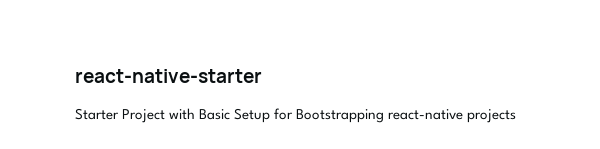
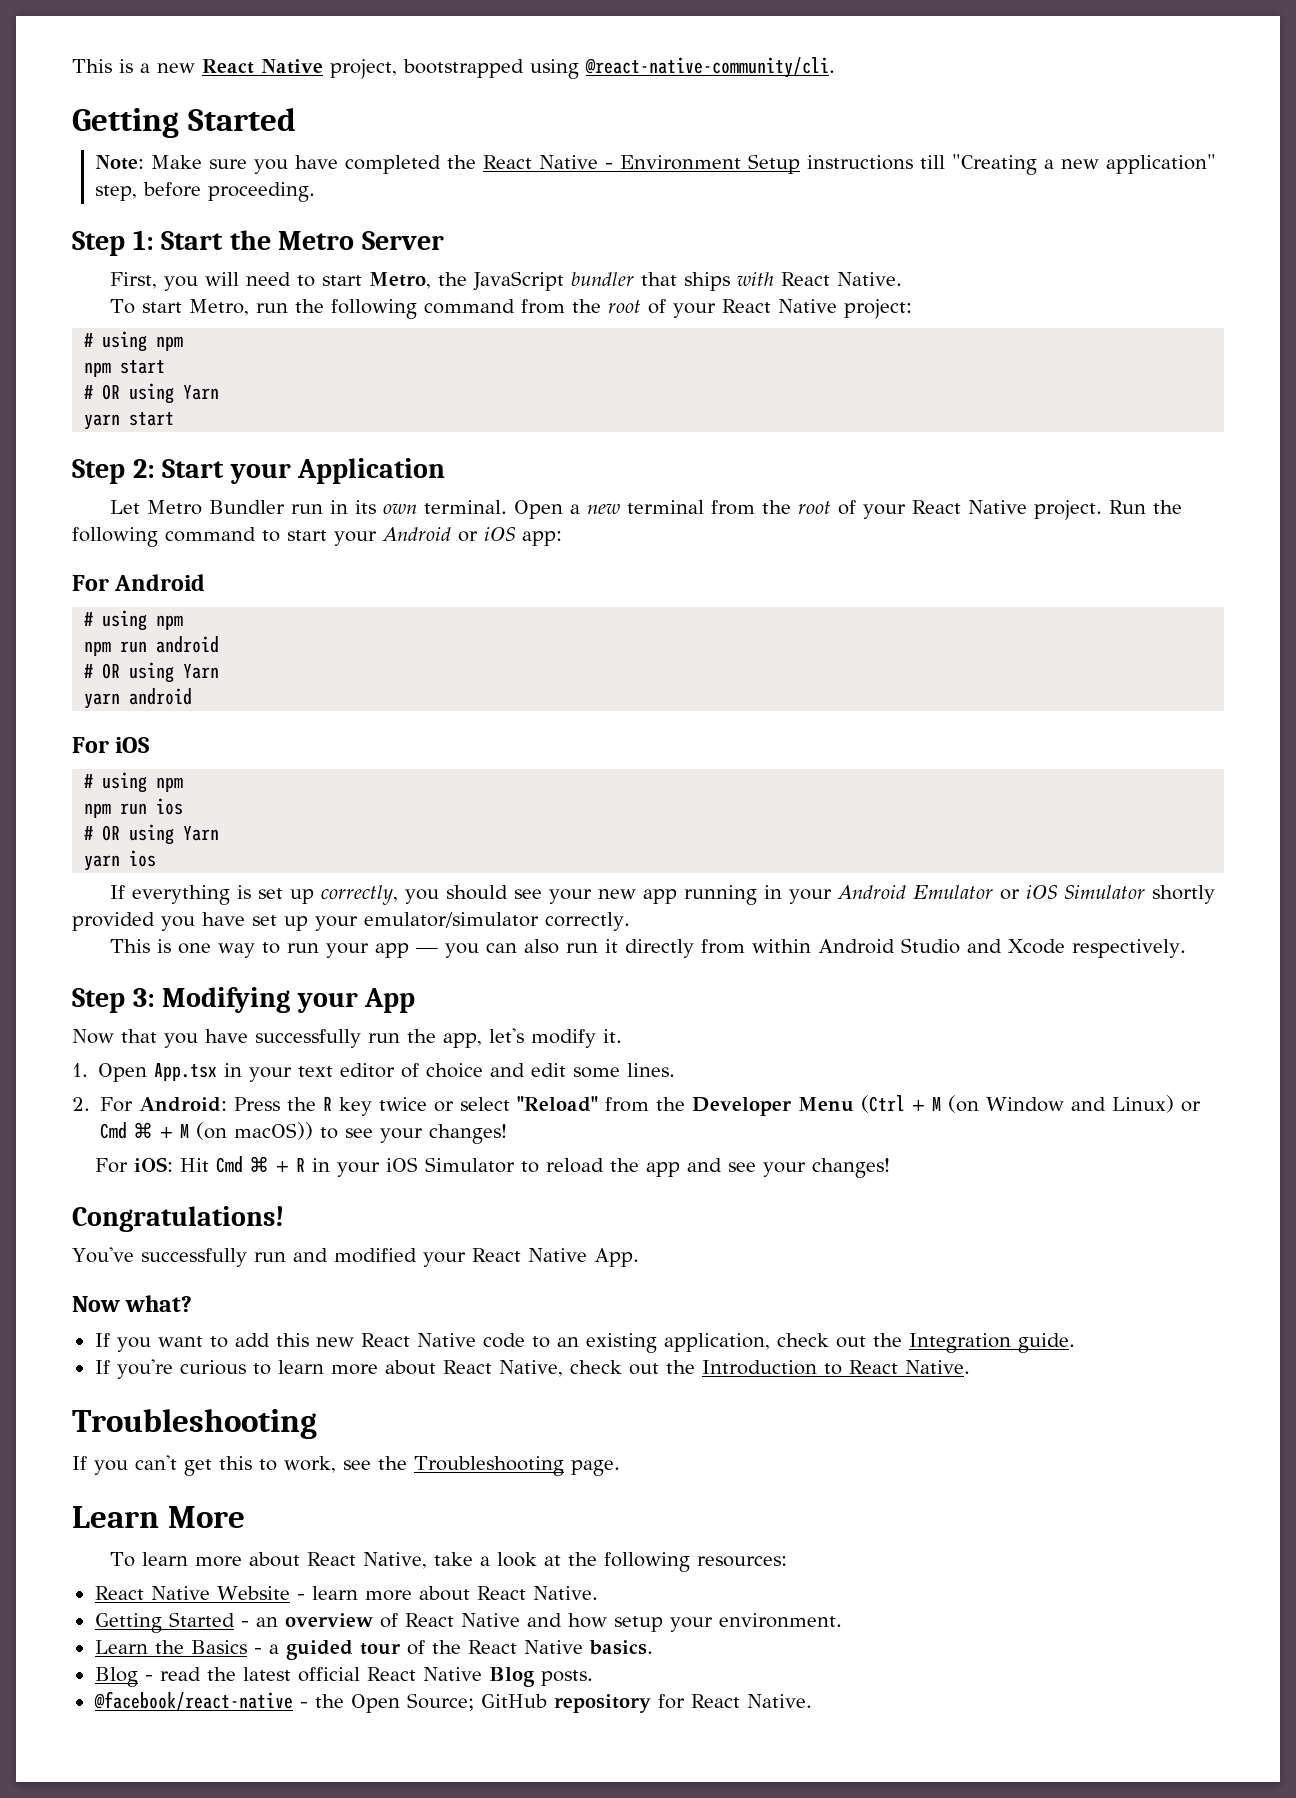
[75,69,262,83] [75,108,517,123] react-native-starter // Starter Project with Basic Setup for Bootstrapping react-native projects -> [72,57,835,79] [72,108,296,138] [95,154,1217,175] [95,182,316,202] [72,230,444,256] [110,271,903,291] [110,299,913,319] [84,331,184,352] [84,360,166,377] [84,383,220,404] [84,412,175,430] [72,458,446,484] [110,500,1183,520] [72,527,562,547] [72,574,206,591] [84,610,184,631] [84,636,220,656] [84,662,220,683] [84,688,193,709] [72,737,150,753] [84,772,184,793] [84,798,184,818] [84,824,220,845] [84,850,157,871] [110,885,1216,905] [72,912,630,931] [110,938,1187,958] [72,987,416,1013] [72,1028,622,1048] [72,1063,676,1082] [72,1095,1202,1116] [100,1122,508,1144] [95,1156,891,1178] [72,1206,284,1232] [72,1247,639,1267] [72,1295,193,1312] [94,1333,1075,1353] [94,1359,970,1379] [72,1409,317,1439] [72,1455,620,1476] [72,1506,245,1528] [110,1552,788,1572] [94,1586,598,1601] [94,1612,842,1633] [94,1640,653,1660] [94,1667,593,1687] [93,1691,812,1713] This is a new React Native project, bootstrapped using @react-native-community/cli. // Getting Started // Note: Make sure you have completed the React Native - Environment Setup instructions till "Creating a new application" step, before proceeding. // Step 1: Start the Metro Server // First, you will need to start Metro, the JavaScript bundler that ships with React Native. // To start Metro, run the following command from the root of your React Native project: // # using npm // npm start // # OR using Yarn // yarn start // Step 2: Start your Application // Let Metro Bundler run in its own terminal. Open a new terminal from the root of your React Native project. Run the following command to start your Android or iOS app: // For Android // # using npm // npm run android // # OR using Yarn // yarn android // For iOS // # using npm // npm run ios // # OR using Yarn // yarn ios // If everything is set up correctly, you should see your new app running in your Android Emulator or iOS Simulator shortly provided you have set up your emulator/simulator correctly. // This is one way to run your app — you can also run it directly from within Android Studio and Xcode respectively. // Step 3: Modifying your App // Now that you have successfully run the app, let's modify it. // 1. Open App.tsx in your text editor of choice and edit some lines. // 2. For Android: Press the R key twice or select "Reload" from the Developer Menu (Ctrl + M (on Window and Linux) or Cmd ⌘ + M (on macOS)) to see your changes! // For iOS: Hit Cmd ⌘ + R in your iOS Simulator to reload the app and see your changes! // Congratulations! // You've successfully run and modified your React Native App. // Now what? // If you want to add this new React Native code to an existing application, check out the Integration guide. // If you're curious to learn more about React Native, check out the Introduction to React Native. // Troubleshooting // If you can't get this to work, see the Troubleshooting page. // Learn More // To learn more about React Native, take a look at the following resources: // React Native Website - learn more about React Native. // Getting Started - an overview of React Native and how setup your environment. // Learn the Basics - a guided tour of the React Native basics. // Blog - read the latest official React Native Blog posts. // @facebook/react-native - the Open Source; GitHub repository for React Native.

